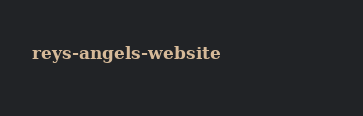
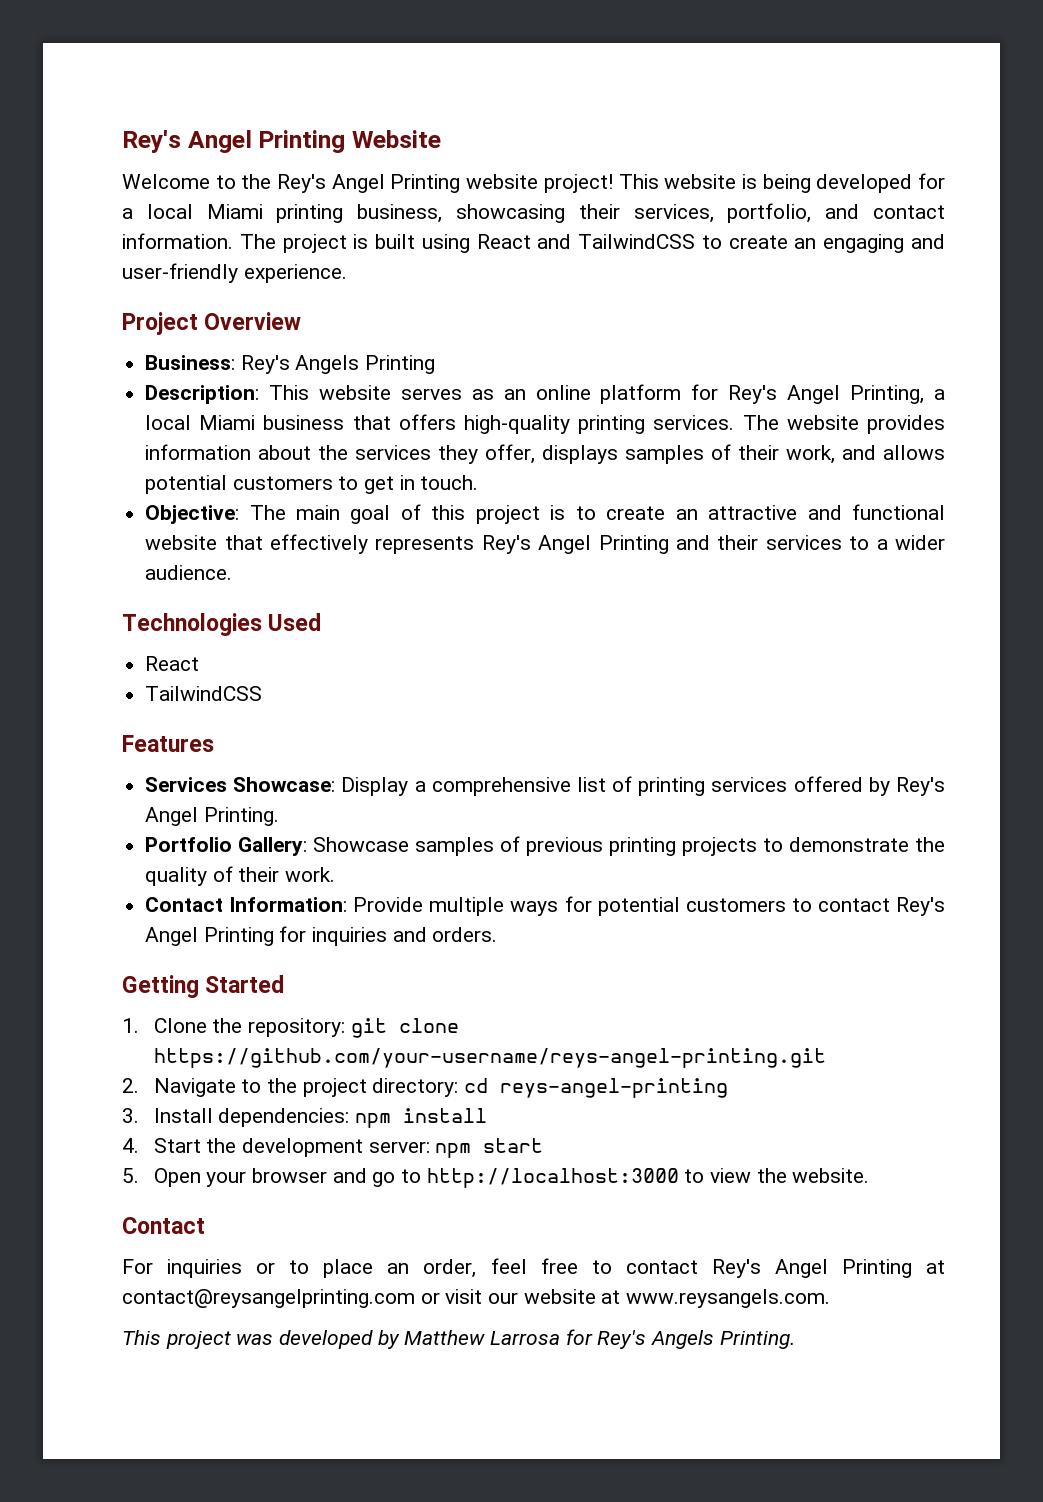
[32,46,221,63] reys-angels-website -> [122,130,441,153] [122,173,946,193] [122,203,945,223] [122,233,945,253] [122,263,347,283] [122,312,302,335] [145,355,436,374] [145,384,945,404] [145,414,945,434] [145,444,946,464] [145,475,479,494] [145,504,945,524] [145,534,945,554] [145,565,233,580] [122,613,322,636] [145,656,200,671] [145,686,263,701] [122,735,214,752] [145,776,945,796] [145,807,279,826] [145,836,945,856] [145,866,336,886] [145,896,945,916] [145,926,498,946] [122,975,285,998] [122,1018,459,1038] [153,1048,826,1068] [122,1078,728,1098] [122,1108,487,1128] [122,1138,544,1158] [122,1168,870,1188] [122,1217,205,1234] [122,1258,945,1278] [122,1289,831,1308] [122,1329,795,1349] Rey's Angel Printing Website // Welcome to the Rey's Angel Printing website project! This website is being developed for a local Miami printing business, showcasing their services, portfolio, and contact information. The project is built using React and TailwindCSS to create an engaging and user-friendly experience. // Project Overview // Business: Rey's Angels Printing // Description: This website serves as an online platform for Rey's Angel Printing, a local Miami business that offers high-quality printing services. The website provides information about the services they offer, displays samples of their work, and allows potential customers to get in touch. // Objective: The main goal of this project is to create an attractive and functional website that effectively represents Rey's Angel Printing and their services to a wider audience. // Technologies Used // React // TailwindCSS // Features // Services Showcase: Display a comprehensive list of printing services offered by Rey's Angel Printing. // Portfolio Gallery: Showcase samples of previous printing projects to demonstrate the quality of their work. // Contact Information: Provide multiple ways for potential customers to contact Rey's Angel Printing for inquiries and orders. // Getting Started // 1. Clone the repository: git clone https://github.com/your-username/reys-angel-printing.git // 2. Navigate to the project directory: cd reys-angel-printing // 3. Install dependencies: npm install // 4. Start the development server: npm start // 5. Open your browser and go to http://localhost:3000 to view the website. // Contact // For inquiries or to place an order, feel free to contact Rey's Angel Printing at contact@reysangelprinting.com or visit our website at www.reysangels.com. // This project was developed by Matthew Larrosa for Rey's Angels Printing.

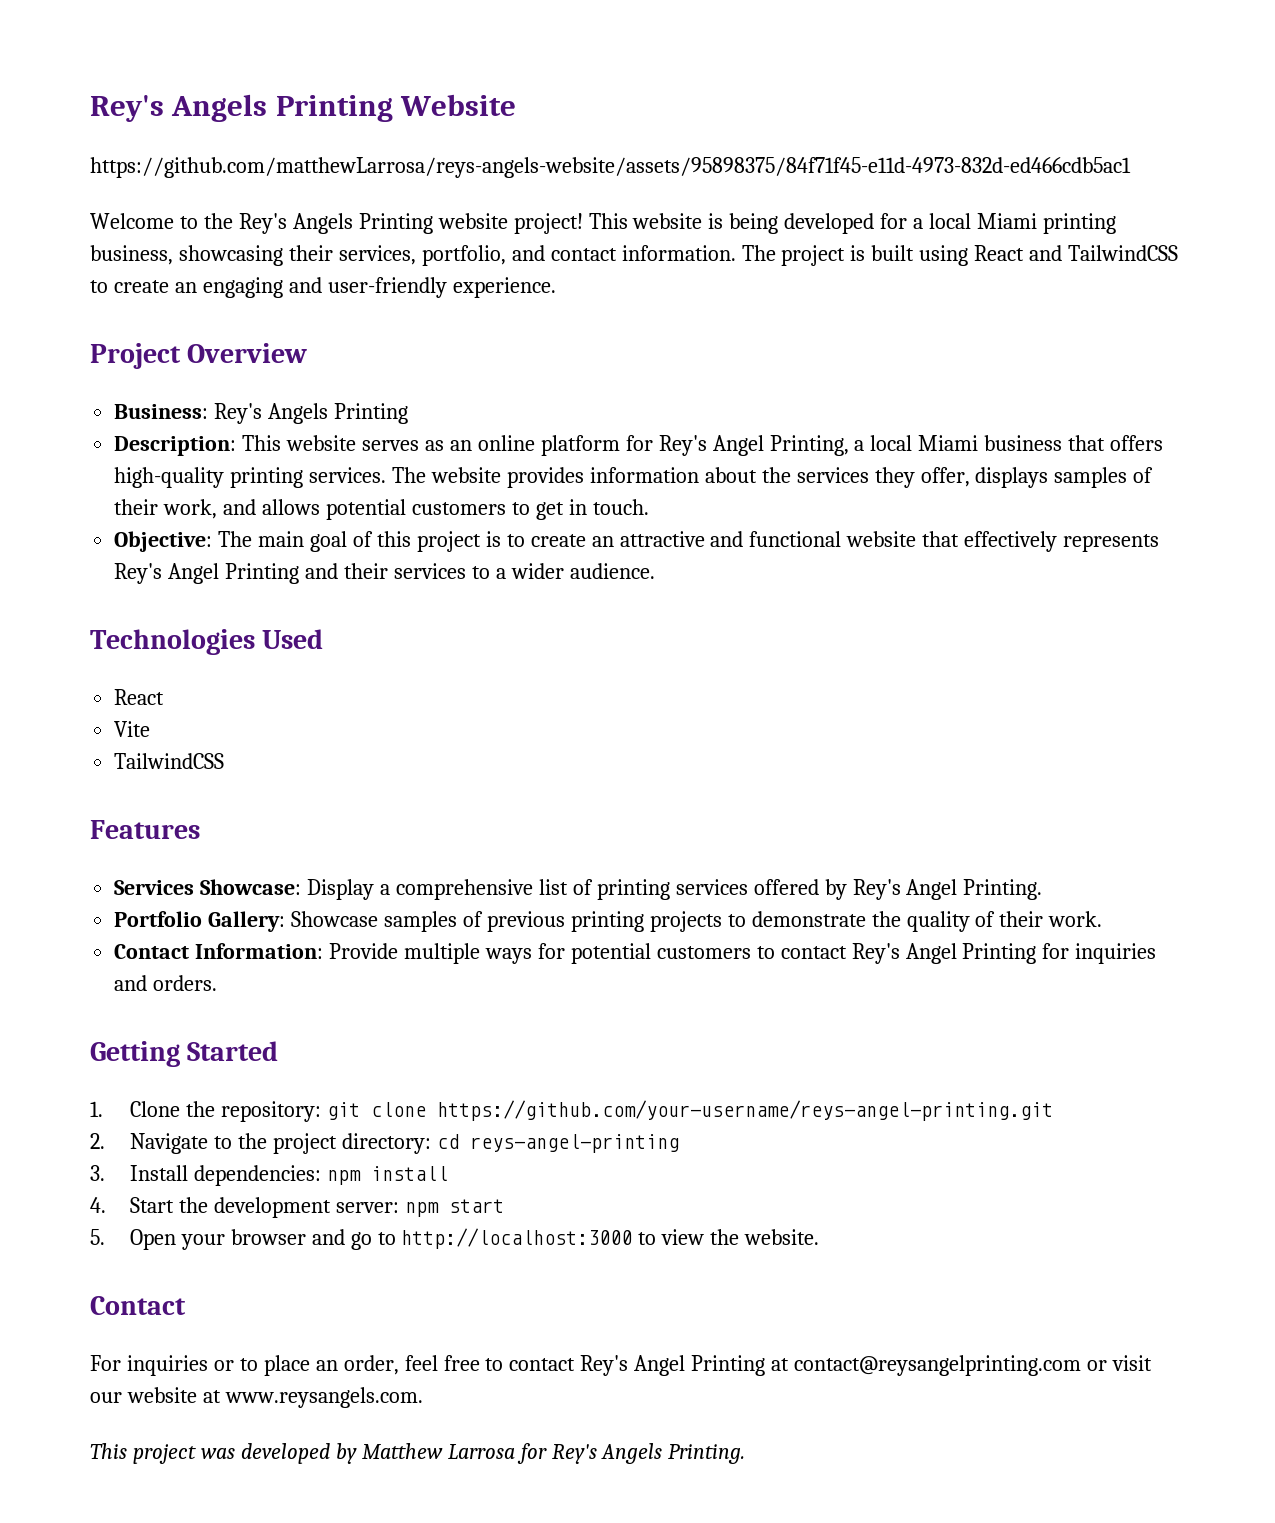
[122,130,252,153] Rey's Angel -> [90,94,268,122] Rey's Angels
(441, 139) none -> [90,157,1131,178] // https://github.com/matthewLarrosa/reys-angels-website/assets/95898375/84f71f45-e11d-4973-832d-ed466cdb5ac1
[331,174,385,193] Angel -> [292,213,353,234] Angels
(200, 663) none -> [114,721,151,737] // Vite

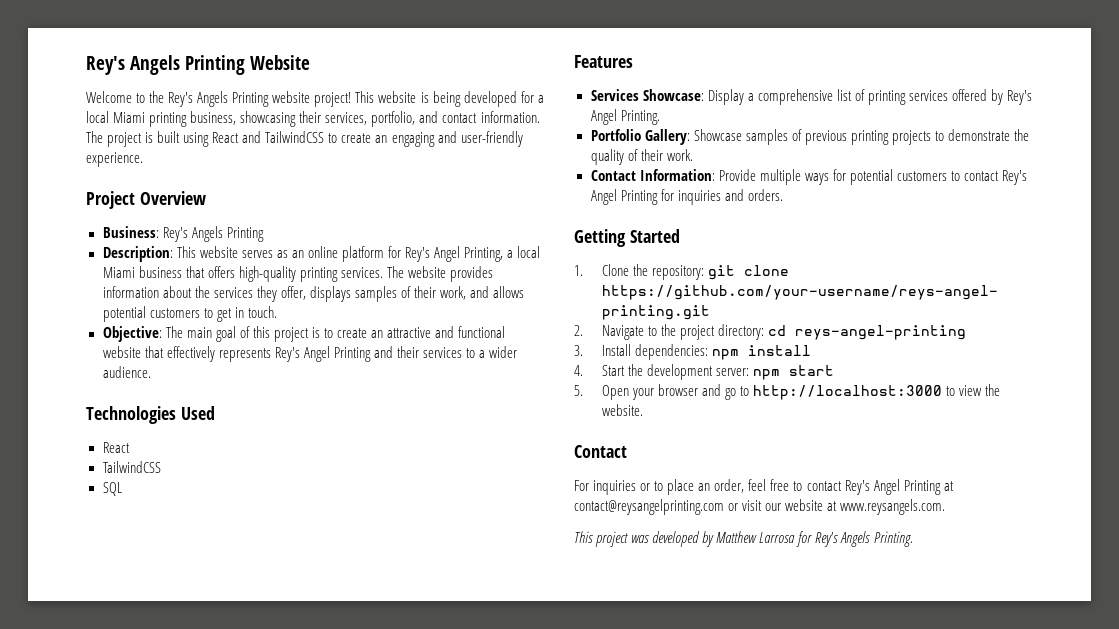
[90,157,1131,178] // https://github.com/matthewLarrosa/reys-angels-website/assets/95898375/84f71f45-e11d-4973-832d-ed466cdb5ac1 -> (311, 62) none
[114,721,151,737] [114,753,225,769] Vite // TailwindCSS -> [102,461,162,473] [102,482,122,496] TailwindCSS // SQL

